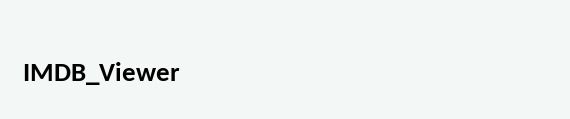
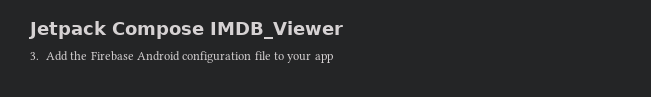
(23, 73) none -> [28,21,204,39] Jetpack Compose
(180, 73) none -> [30,51,333,63] // 3. Add the Firebase Android configuration file to your app

